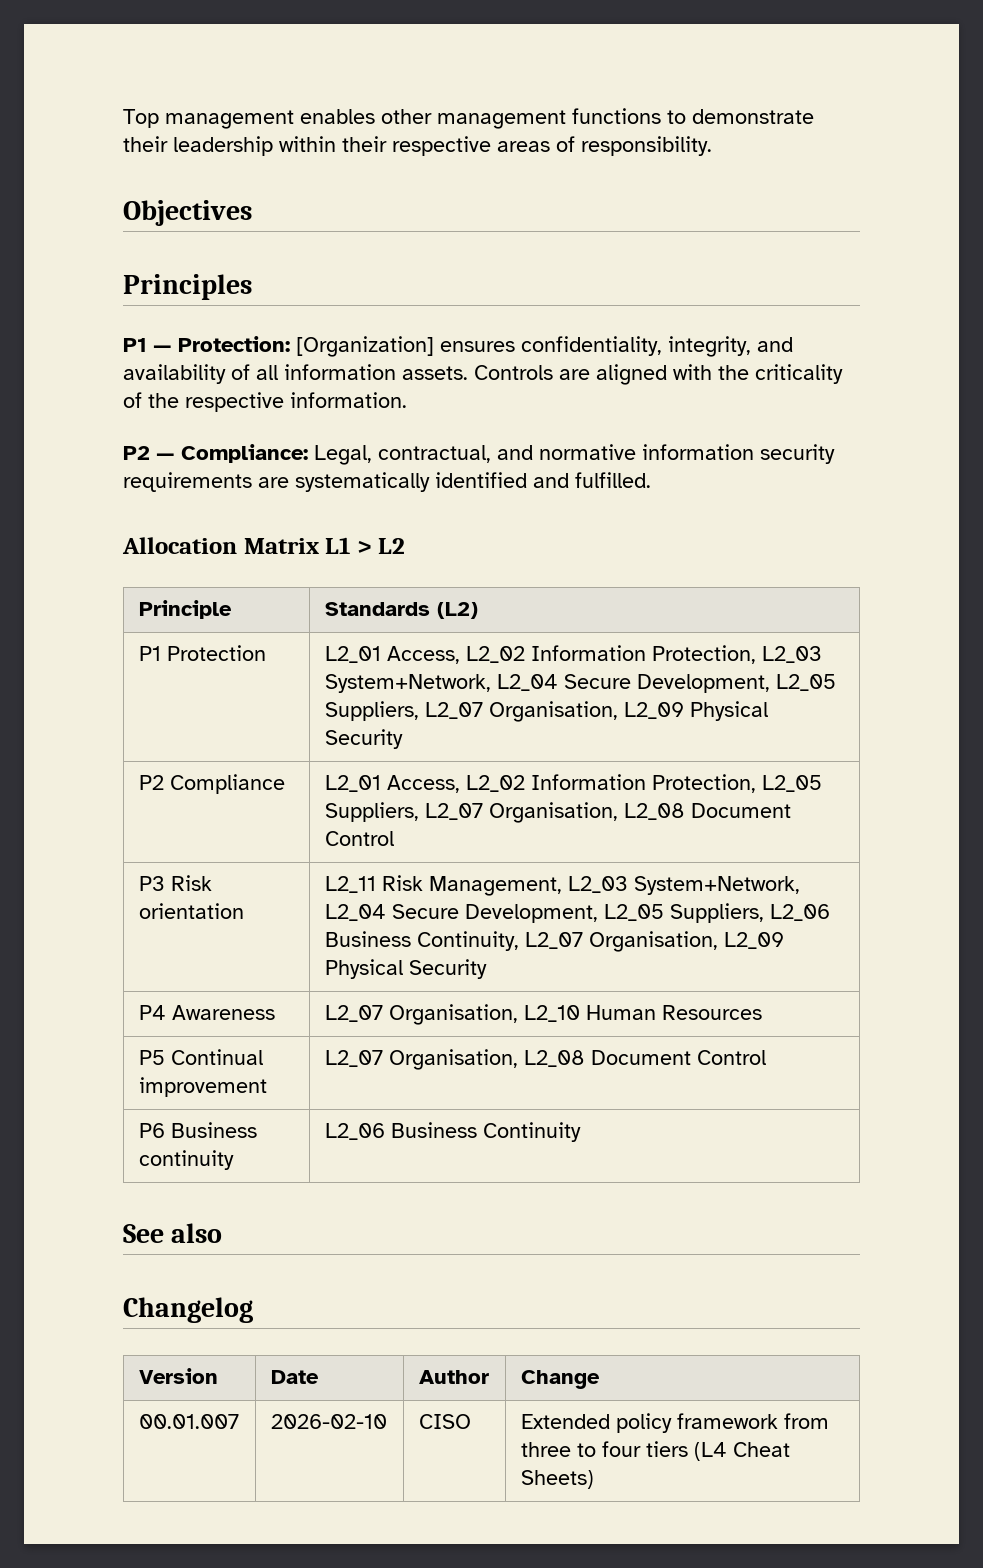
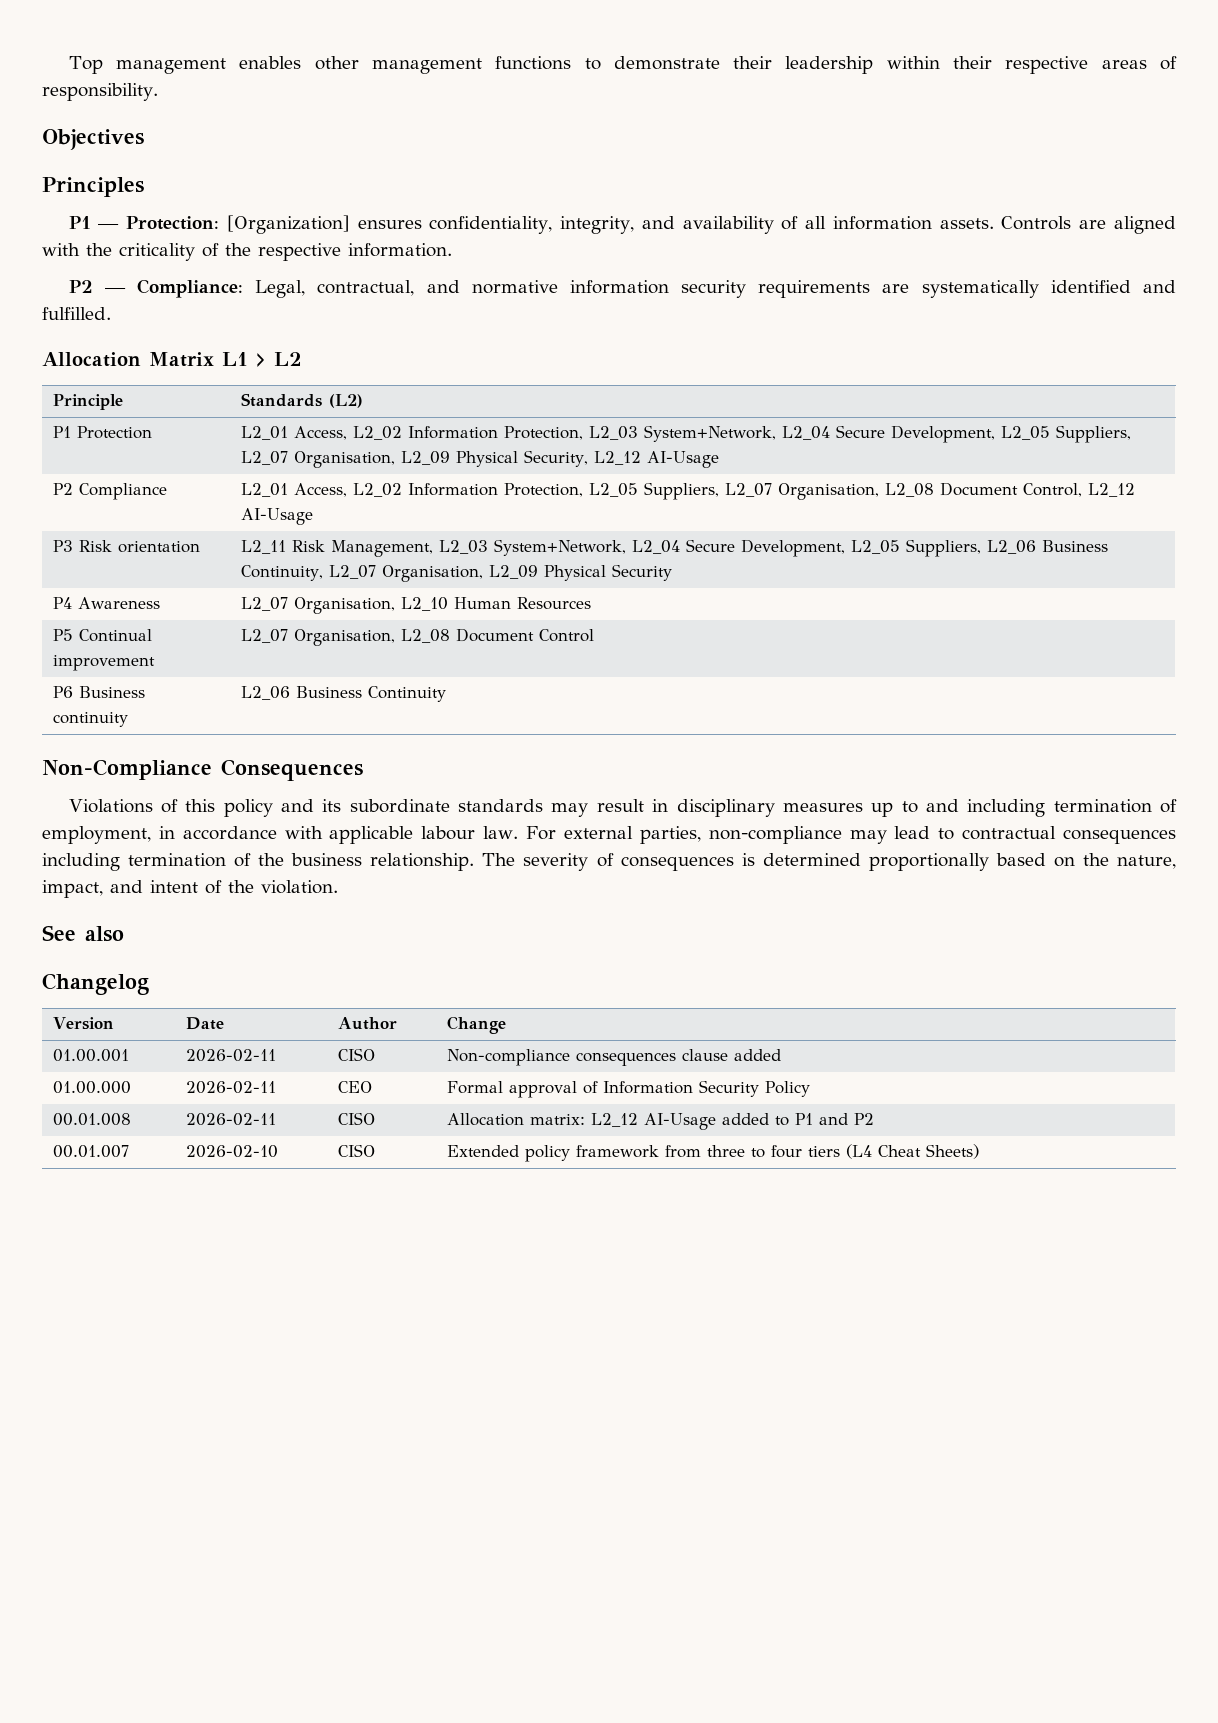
[324,729,403,749] Security -> [523,450,719,468] Security, L2_12 AI-Usage
[324,831,394,846] Control -> [1022,483,1135,497] [240,508,313,525] Control, L2_12 AI-Usage
(581, 1132) none -> [42,759,363,781] [68,799,1177,817] [42,826,1176,844] [42,853,1176,871] [42,880,338,898] // Non-Compliance Consequences // Violations of this policy and its subordinate standards may result in disciplinary measures up to and including termination of employment, in accordance with applicable labour law. For external parties, non-compliance may lead to contractual consequences including termination of the business relationship. The severity of consequences is determined proportionally based on the nature, impact, and intent of the violation.
(600, 1379) none -> [52,1049,129,1062] [185,1049,276,1062] [337,1048,375,1061] [446,1049,781,1066] [52,1081,131,1094] [185,1081,276,1094] [337,1081,372,1093] [446,1080,810,1098] [52,1113,131,1126] [185,1113,276,1126] [337,1112,375,1125] [446,1113,874,1130] // 01.00.001 | 2026-02-11 | CISO | Non-compliance consequences clause added // 01.00.000 | 2026-02-11 | CEO | Formal approval of Information Security Policy // 00.01.008 | 2026-02-11 | CISO | Allocation matrix: L2_12 AI-Usage added to P1 and P2

